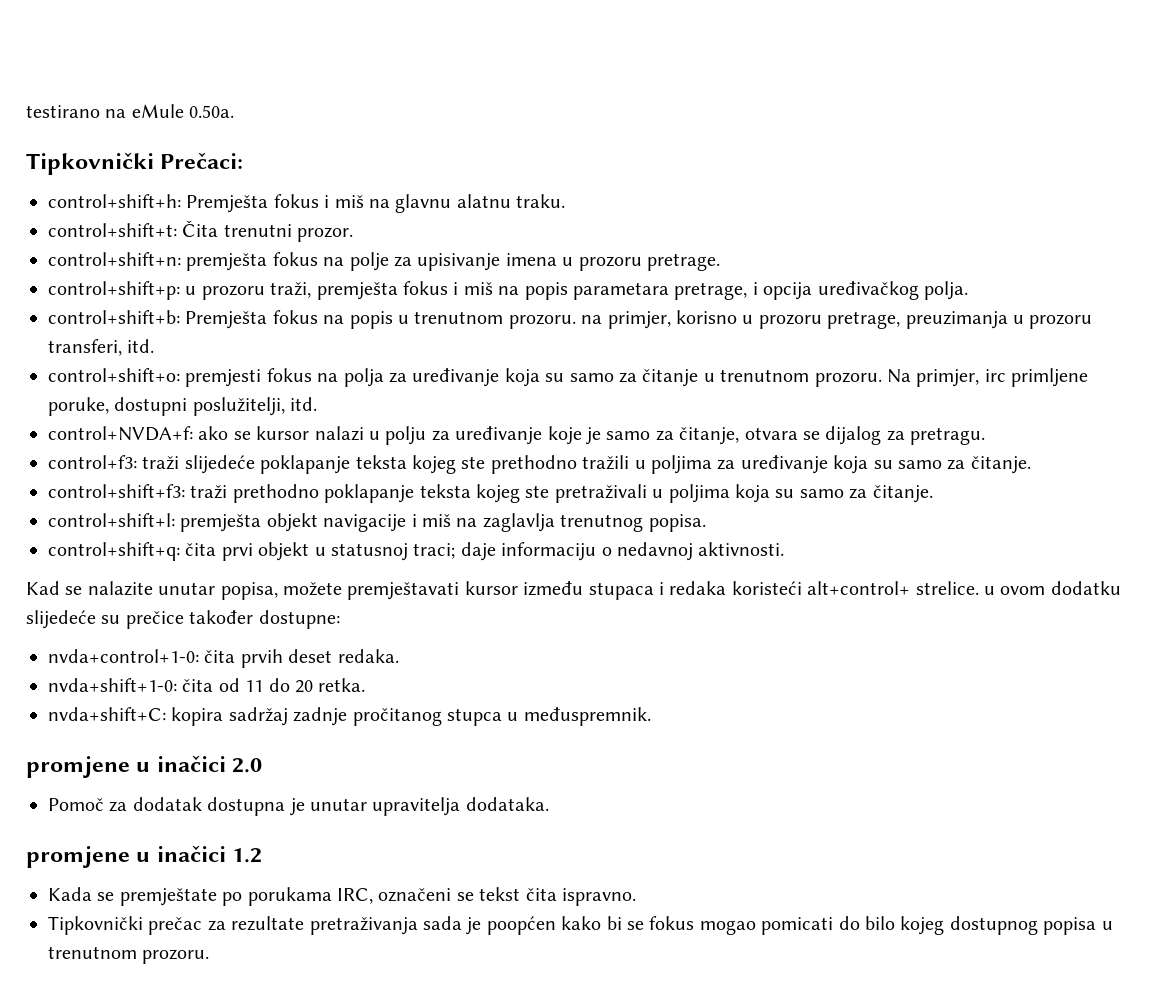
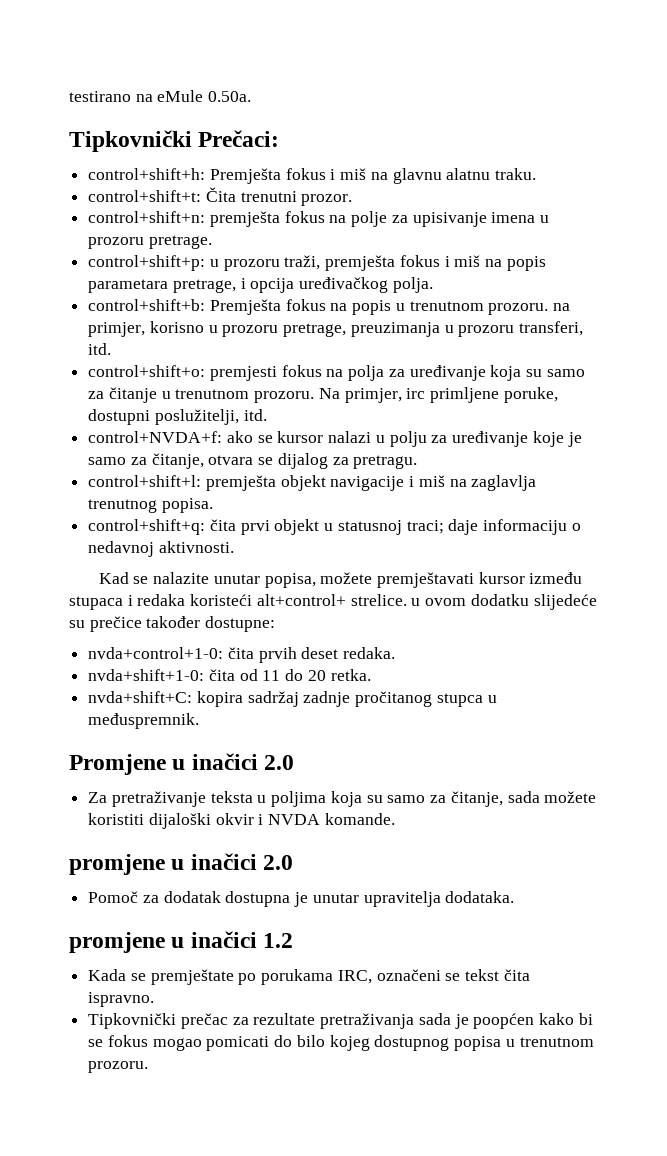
[48,455,1031,474] [48,484,933,503] // control+f3: traži slijedeće poklapanje teksta kojeg ste prethodno tražili u poljima za uređivanje koja su samo za čitanje. // control+shift+f3: traži prethodno poklapanje teksta kojeg ste pretraživali u poljima koja su samo za čitanje. -> (418, 462) none
(651, 716) none -> [69,753,295,775] [88,791,597,807] [88,813,395,829] // Promjene u inačici 2.0 // Za pretraživanje teksta u poljima koja su samo za čitanje, sada možete koristiti dijaloški okvir i NVDA komande.

